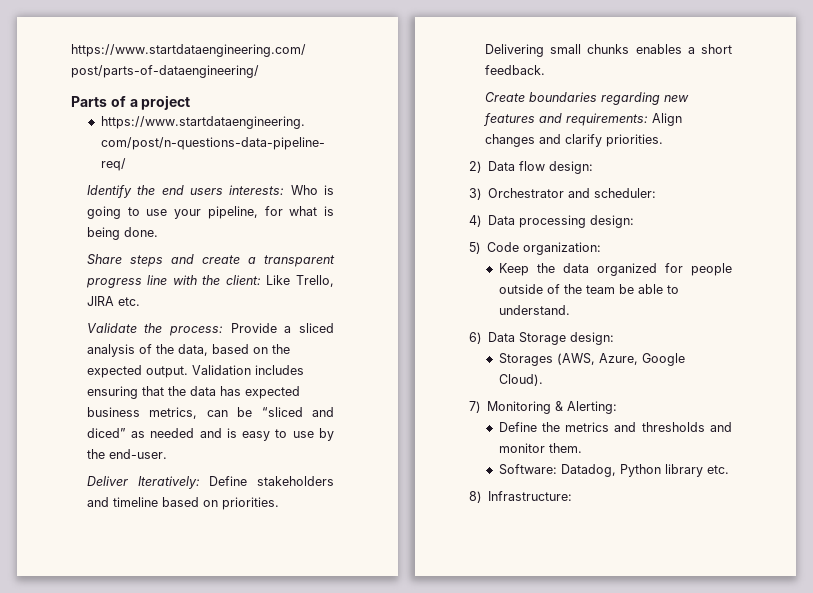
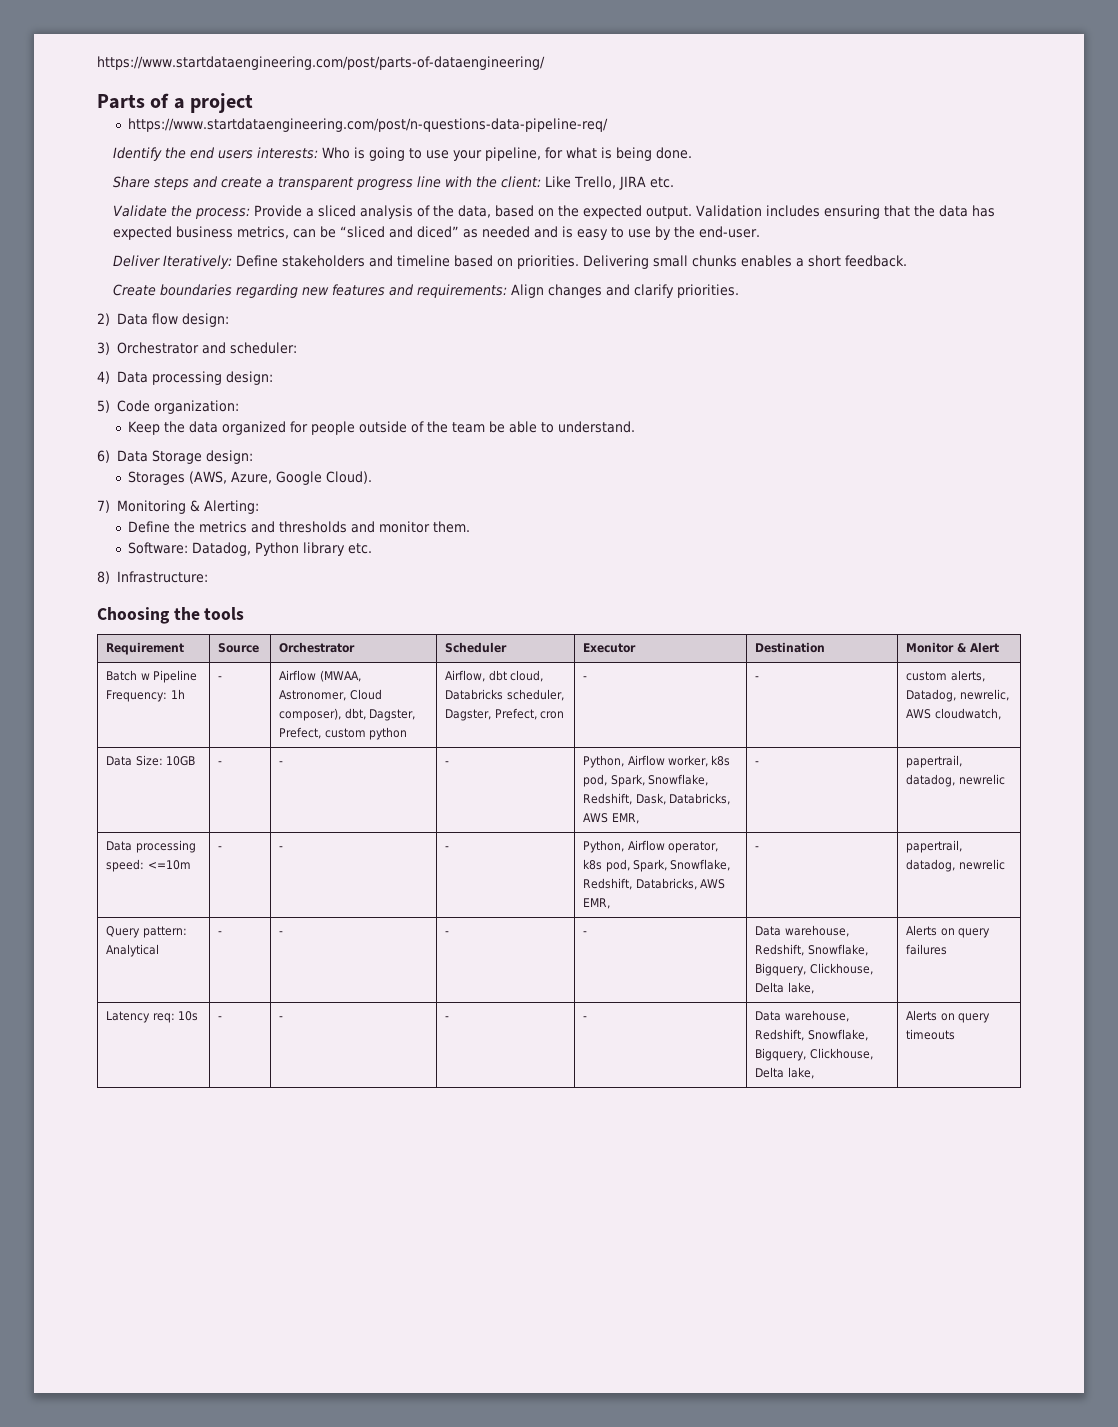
(573, 496) none -> [97,607,245,624] [106,642,185,655] [218,643,260,653] [279,642,356,653] [445,642,508,653] [583,643,637,653] [755,642,826,653] [906,642,1000,653] [106,670,197,683] [106,689,185,702] [218,676,223,680] [279,670,361,682] [279,689,382,701] [279,708,415,721] [279,727,407,740] [445,670,543,682] [445,689,564,701] [445,708,564,721] [583,676,588,680] [755,676,760,680] [906,670,985,682] [906,689,1009,702] [906,708,1001,720] [106,755,195,766] [218,761,223,765] [279,761,284,765] [445,761,450,765] [583,755,731,768] [583,774,708,787] [583,793,730,805] [583,813,639,824] [755,761,760,765] [906,755,963,768] [906,774,1005,787] [106,840,196,853] [106,859,191,872] [218,846,223,850] [279,846,284,850] [445,846,450,850] [583,840,718,853] [583,859,731,872] [583,878,725,890] [583,898,611,909] [755,846,760,850] [906,840,963,853] [906,859,1005,872] [106,926,187,938] [106,944,160,957] [218,931,223,935] [279,931,284,935] [445,931,450,935] [583,931,588,935] [755,925,849,937] [755,944,868,956] [755,963,873,976] [755,982,814,994] [906,925,990,938] [906,944,948,955] [106,1011,198,1023] [218,1016,223,1020] [279,1016,284,1020] [445,1016,450,1020] [583,1016,588,1020] [755,1010,849,1022] [755,1029,868,1041] [755,1048,873,1061] [755,1067,814,1079] [906,1010,990,1023] [906,1029,956,1040] // Choosing the tools // Requirement | Source | Orchestrator | Scheduler | Executor | Destination | Monitor & Alert // Batch w Pipeline Frequency: 1h | - | Airflow (MWAA, Astronomer, Cloud composer), dbt, Dagster, Prefect, custom python | Airflow, dbt cloud, Databricks scheduler, Dagster, Prefect, cron | - | - | custom alerts, Datadog, newrelic, AWS cloudwatch, // Data Size: 10GB | - | - | - | Python, Airflow worker, k8s pod, Spark, Snowflake, Redshift, Dask, Databricks, AWS EMR, | - | papertrail, datadog, newrelic // Data processing speed: <=10m | - | - | - | Python, Airflow operator, k8s pod, Spark, Snowflake, Redshift, Databricks, AWS EMR, | - | papertrail, datadog, newrelic // Query pattern: Analytical | - | - | - | - | Data warehouse, Redshift, Snowflake, Bigquery, Clickhouse, Delta lake, | Alerts on query failures // Latency req: 10s | - | - | - | - | Data warehouse, Redshift, Snowflake, Bigquery, Clickhouse, Delta lake, | Alerts on query timeouts

